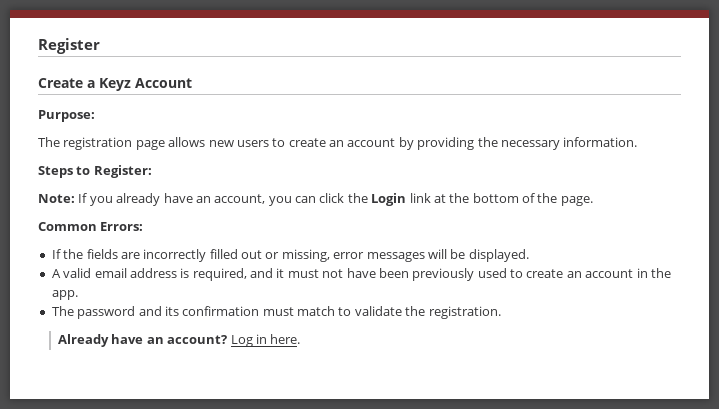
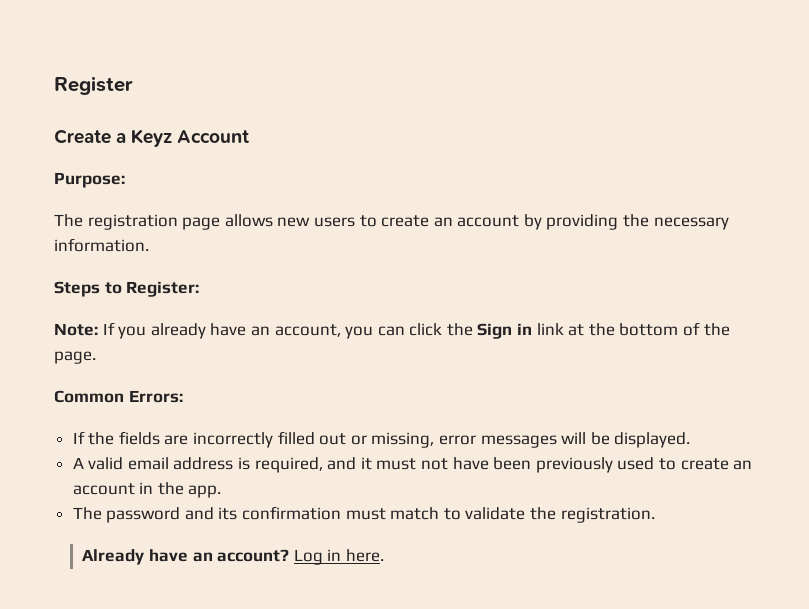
[371,193,407,206] Login -> [477,323,533,339] Sign in

